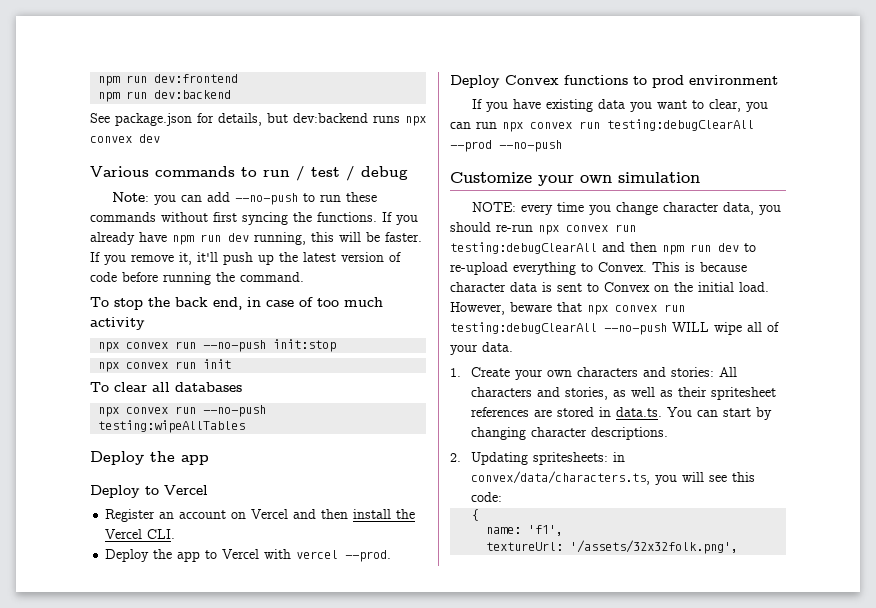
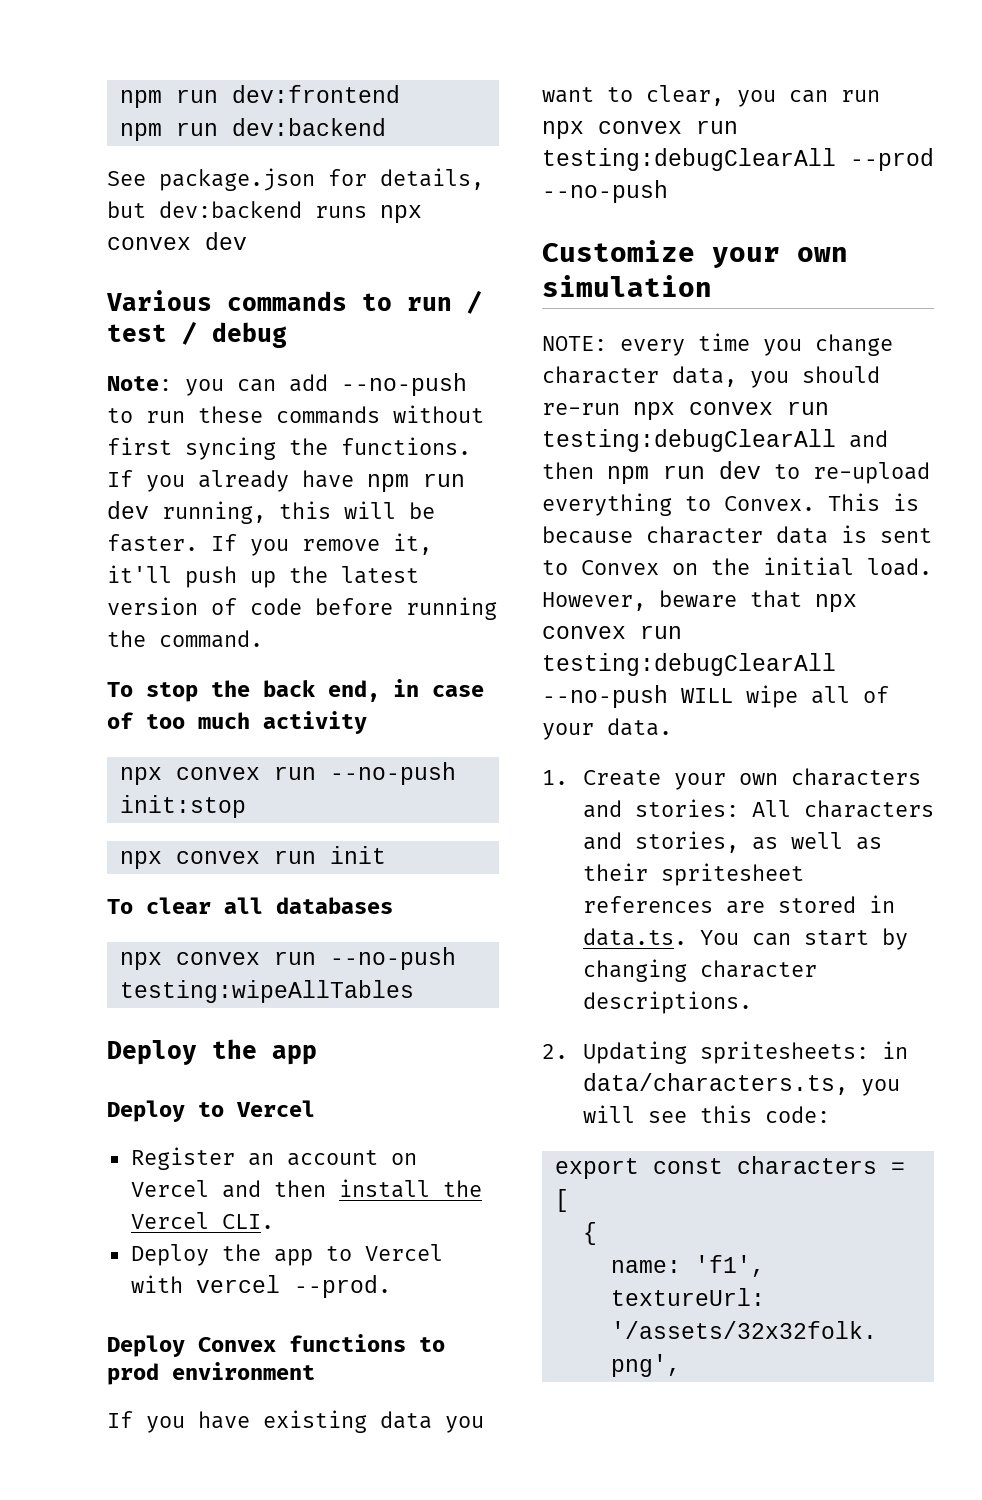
[471,471,651,485] convex/data/characters.ts, -> [582,1073,848,1095] data/characters.ts,
(503, 497) none -> [554,1156,905,1179] [554,1189,569,1212] // export const characters = [

